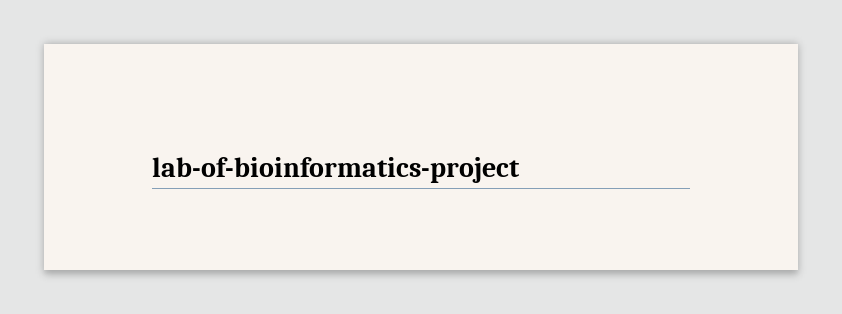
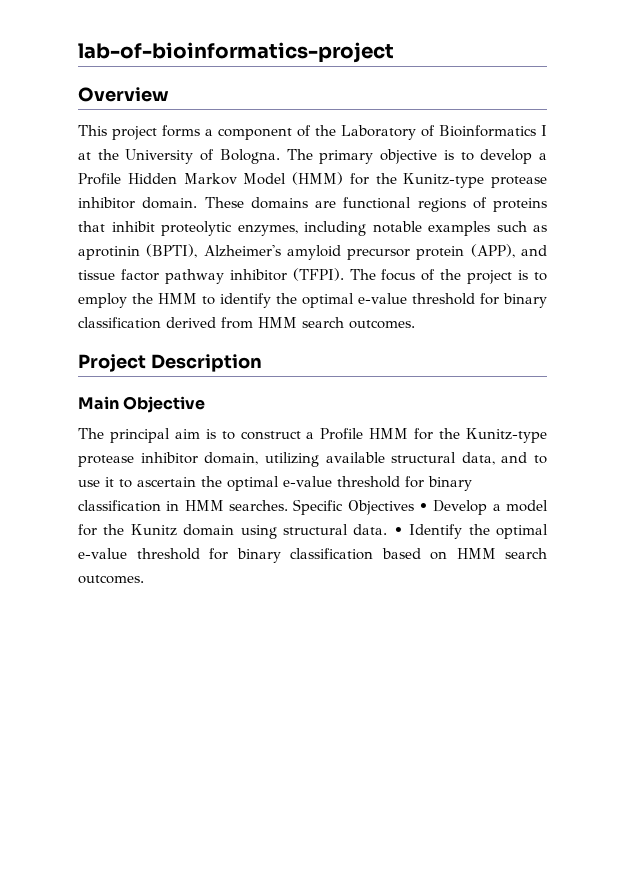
(520, 170) none -> [78,87,169,102] [78,125,547,140] [78,149,548,164] [78,172,547,188] [78,197,547,212] [78,221,547,236] [78,244,547,260] [78,268,548,284] [78,293,547,308] [78,317,415,329] [78,354,262,372] [78,396,206,413] [78,428,548,443] [78,452,547,467] [78,476,472,491] [78,499,548,515] [78,524,548,539] [78,548,547,563] [78,575,144,584] // Overview // This project forms a component of the Laboratory of Bioinformatics I at the University of Bologna. The primary objective is to develop a Profile Hidden Markov Model (HMM) for the Kunitz-type protease inhibitor domain. These domains are functional regions of proteins that inhibit proteolytic enzymes, including notable examples such as aprotinin (BPTI), Alzheimer's amyloid precursor protein (APP), and tissue factor pathway inhibitor (TFPI). The focus of the project is to employ the HMM to identify the optimal e-value threshold for binary classification derived from HMM search outcomes. // Project Description // Main Objective // The principal aim is to construct a Profile HMM for the Kunitz-type protease inhibitor domain, utilizing available structural data, and to use it to ascertain the optimal e-value threshold for binary classification in HMM searches. Specific Objectives • Develop a model for the Kunitz domain using structural data. • Identify the optimal e-value threshold for binary classification based on HMM search outcomes.

